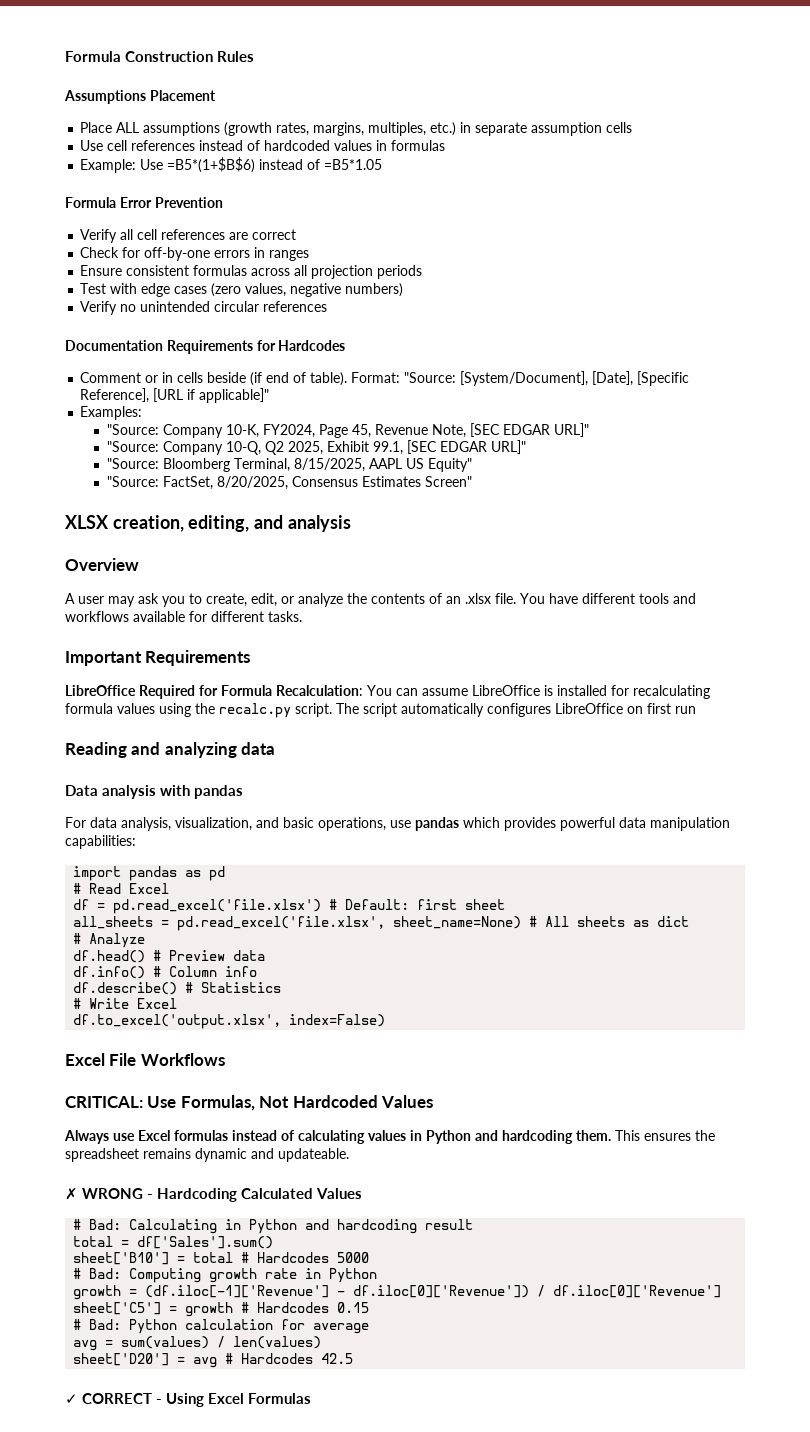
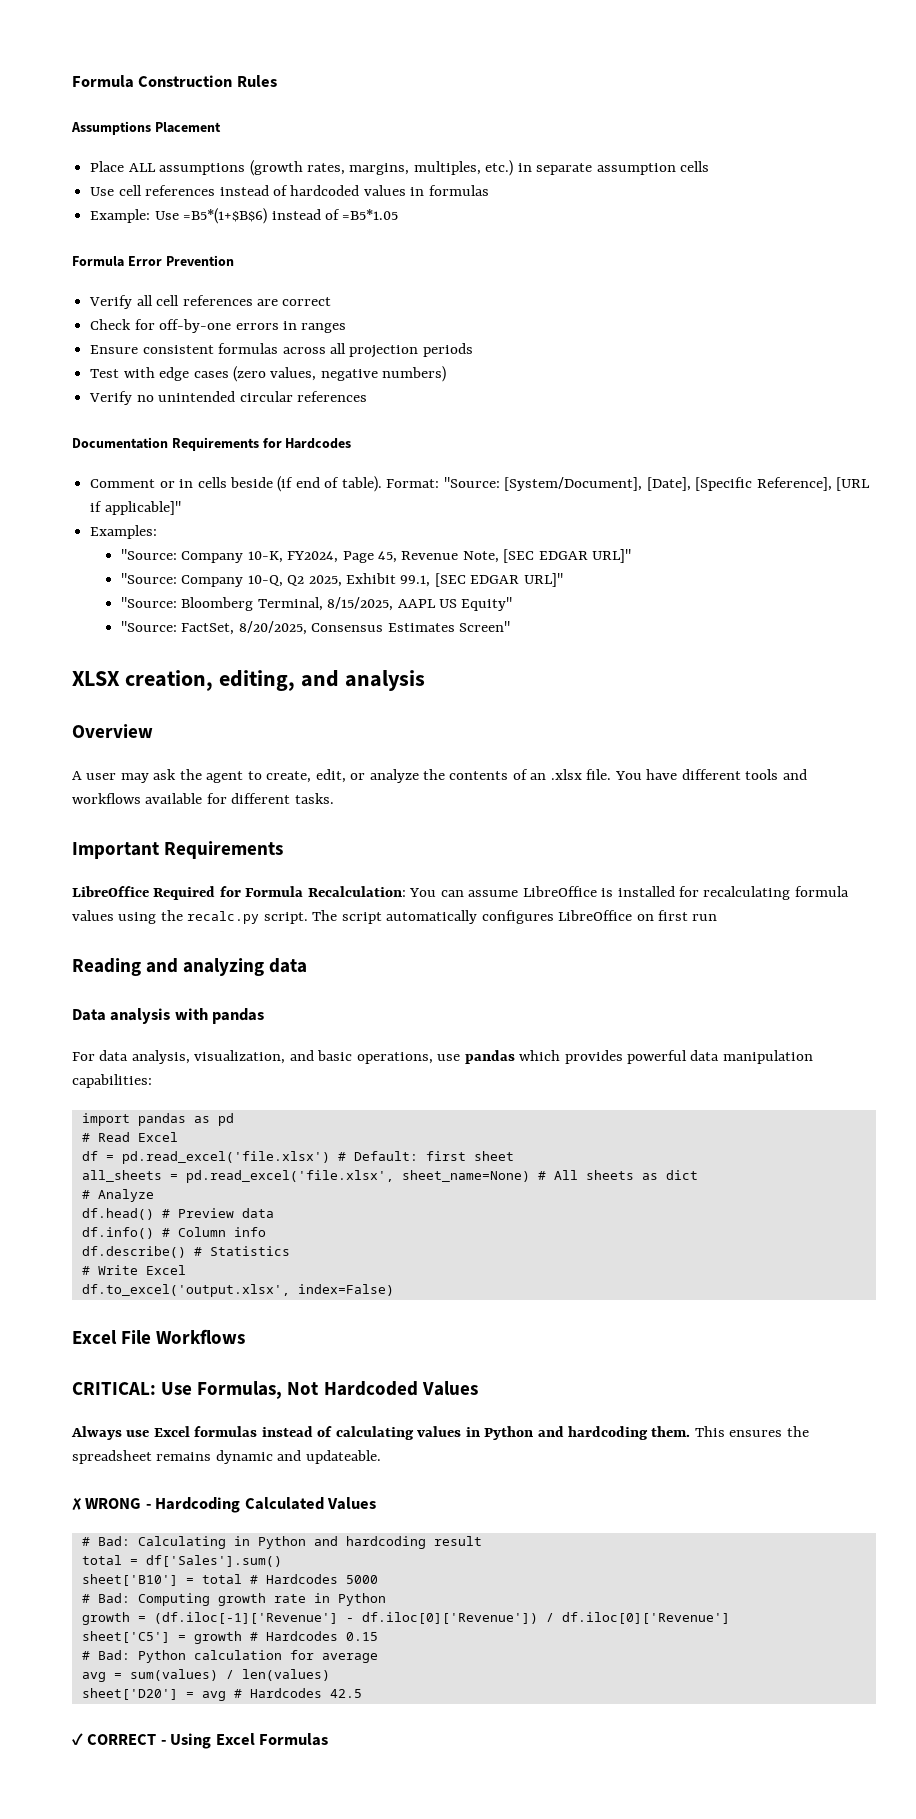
[162,596,185,607] you -> [179,769,244,783] the agent

